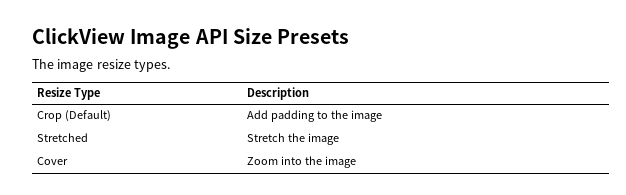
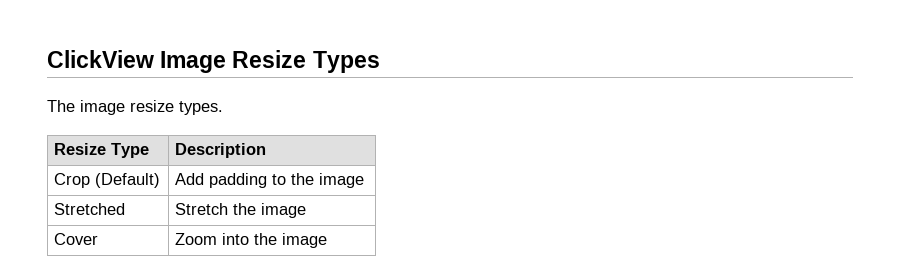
[194,28,350,44] API Size Presets -> [232,50,380,73] Resize Types

